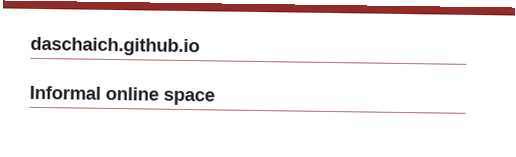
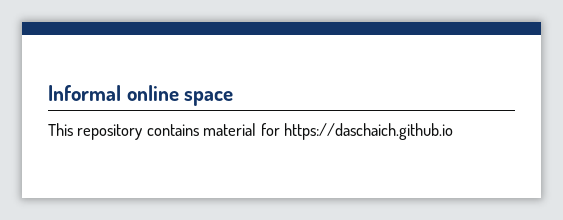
[30,36,200,57] daschaich.github.io // -> (48, 93) none
(215, 98) none -> [48,123,454,140] // This repository contains material for https://daschaich.github.io

